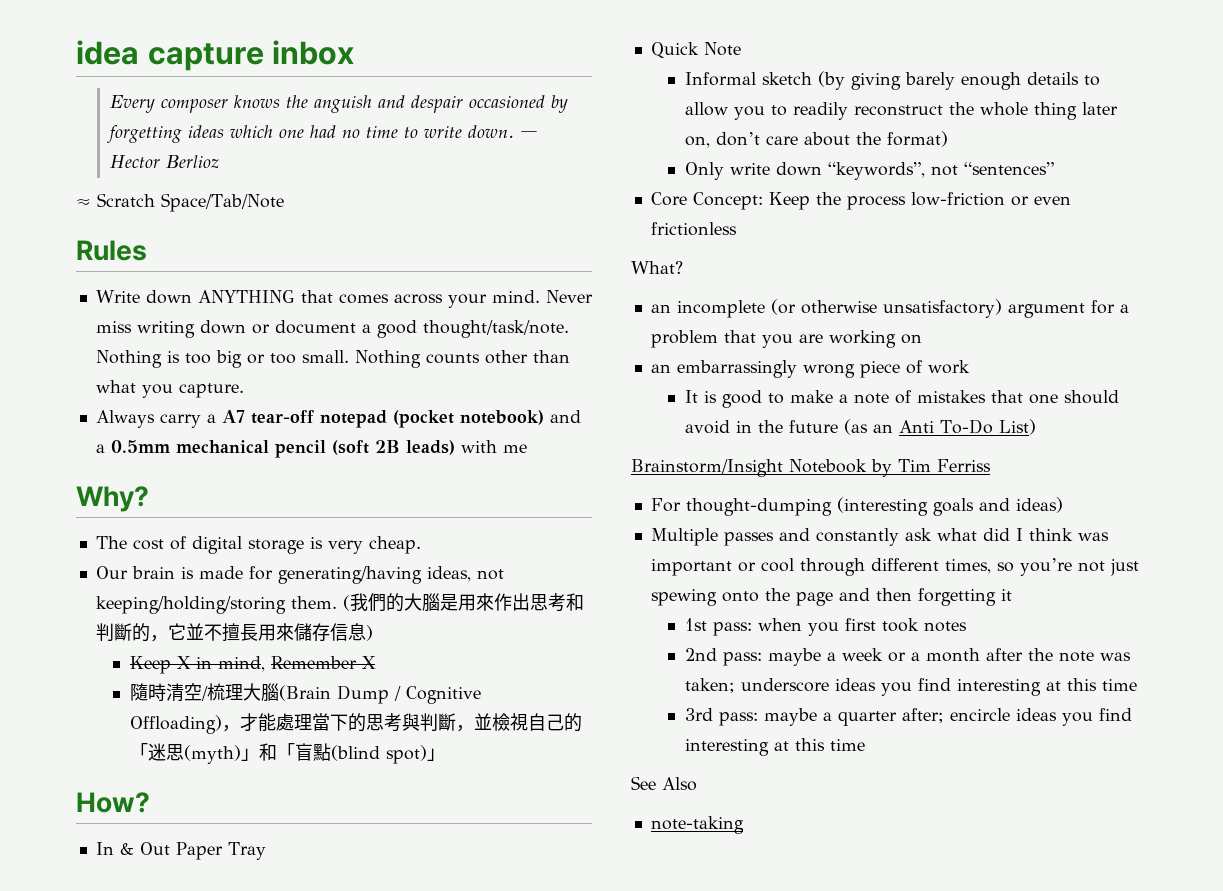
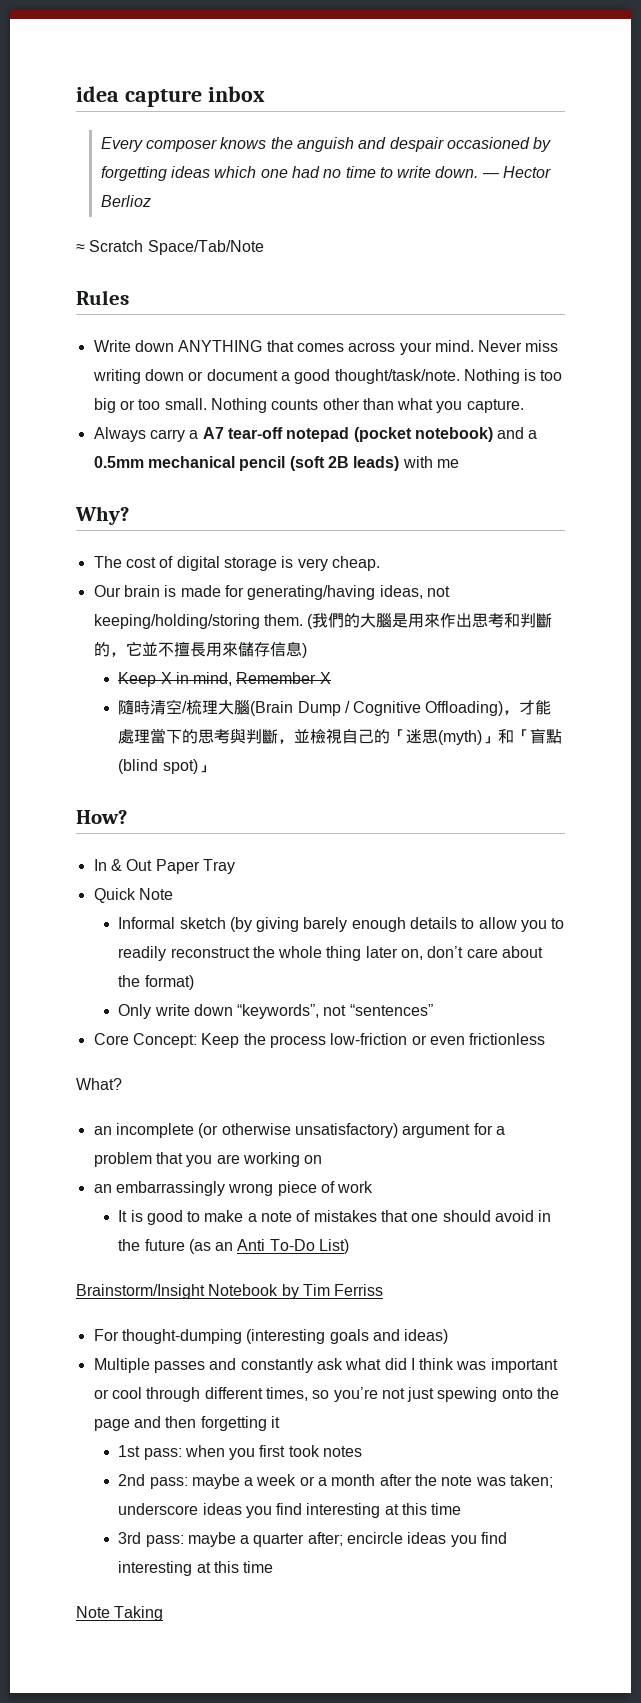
[631,776,697,791] [650,816,744,834] See Also // note-taking -> [76,1606,164,1621] Note Taking

